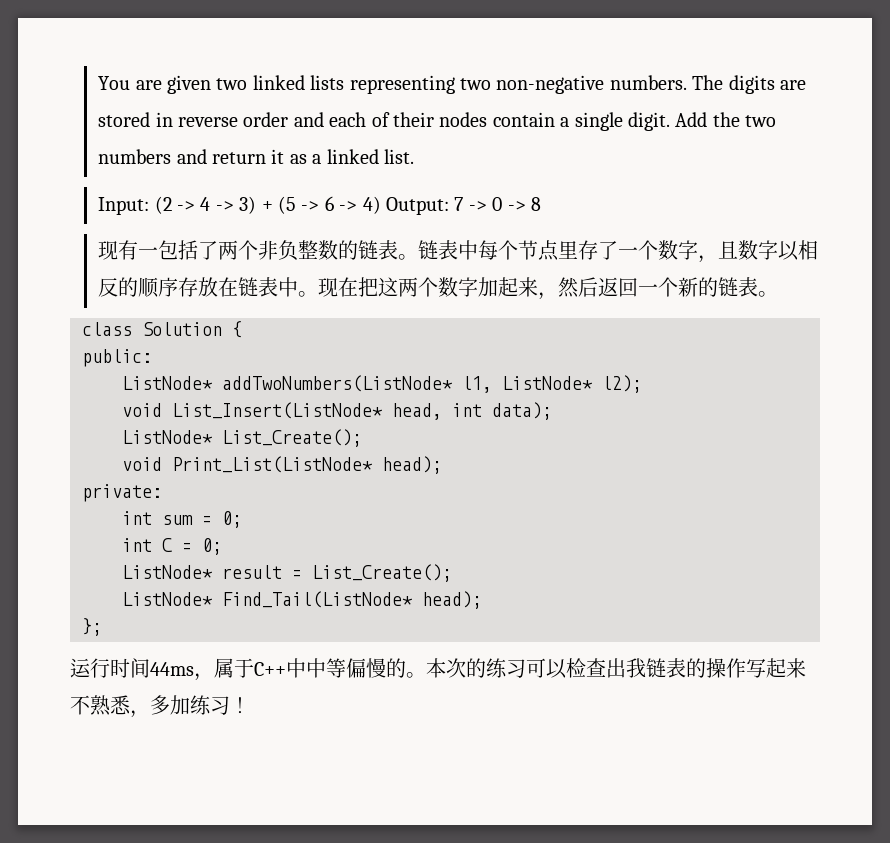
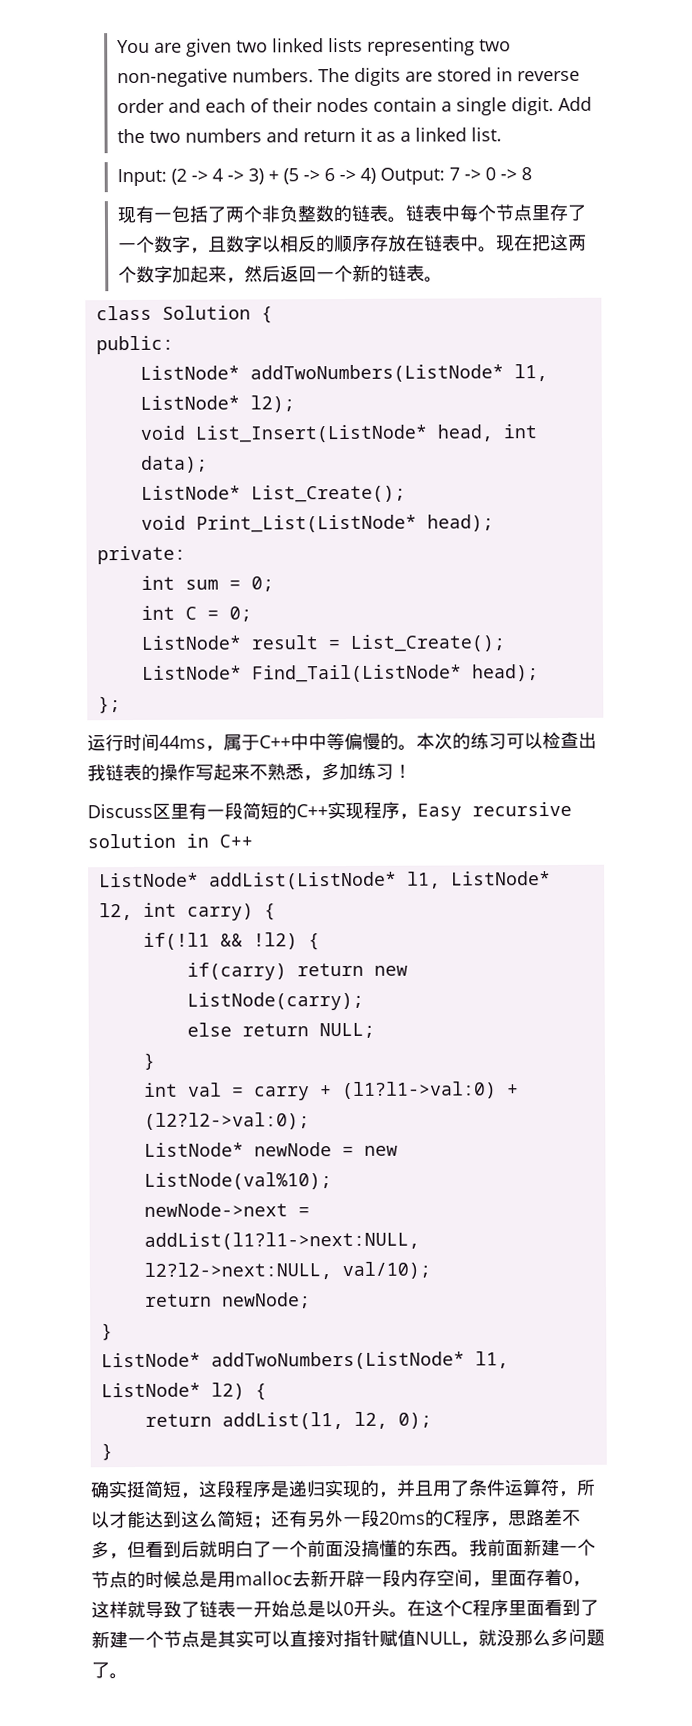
(250, 705) none -> [87,801,572,821] [87,833,253,849] [98,871,551,890] [98,902,276,921] [142,932,320,951] [186,962,408,981] [186,991,364,1011] [186,1022,375,1039] [142,1052,155,1070] [143,1081,519,1101] [143,1112,310,1130] [143,1142,398,1157] [143,1172,332,1190] [143,1202,310,1217] [143,1231,420,1250] [143,1261,431,1280] [144,1292,311,1309] [100,1323,113,1341] [100,1351,509,1370] [100,1382,267,1401] [144,1411,432,1430] [100,1443,113,1461] [90,1478,595,1499] [91,1508,581,1529] [91,1538,596,1560] [91,1568,591,1589] [91,1598,599,1619] [91,1628,605,1649] [91,1662,128,1680] // Discuss区里有一段简短的C++实现程序，Easy recursive solution in C++ // ListNode* addList(ListNode* l1, ListNode* l2, int carry) { // if(!l1 && !l2) { // if(carry) return new ListNode(carry); // else return NULL; // } // int val = carry + (l1?l1->val:0) + (l2?l2->val:0); // ListNode* newNode = new ListNode(val%10); // newNode->next = addList(l1?l1->next:NULL, l2?l2->next:NULL, val/10); // return newNode; // } // ListNode* addTwoNumbers(ListNode* l1, ListNode* l2) { // return addList(l1, l2, 0); // } // 确实挺简短，这段程序是递归实现的，并且用了条件运算符，所以才能达到这么简短；还有另外一段20ms的C程序，思路差不多，但看到后就明白了一个前面没搞懂的东西。我前面新建一个节点的时候总是用malloc去新开辟一段内存空间，里面存着0，这样就导致了链表一开始总是以0开头。在这个C程序里面看到了新建一个节点是其实可以直接对指针赋值NULL，就没那么多问题了。

